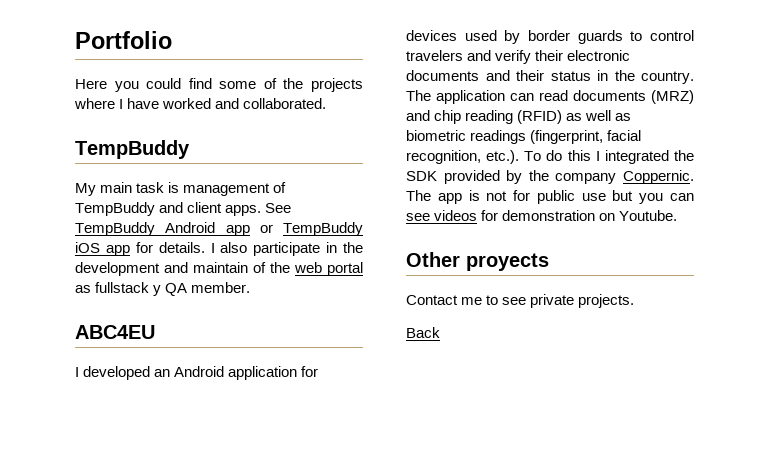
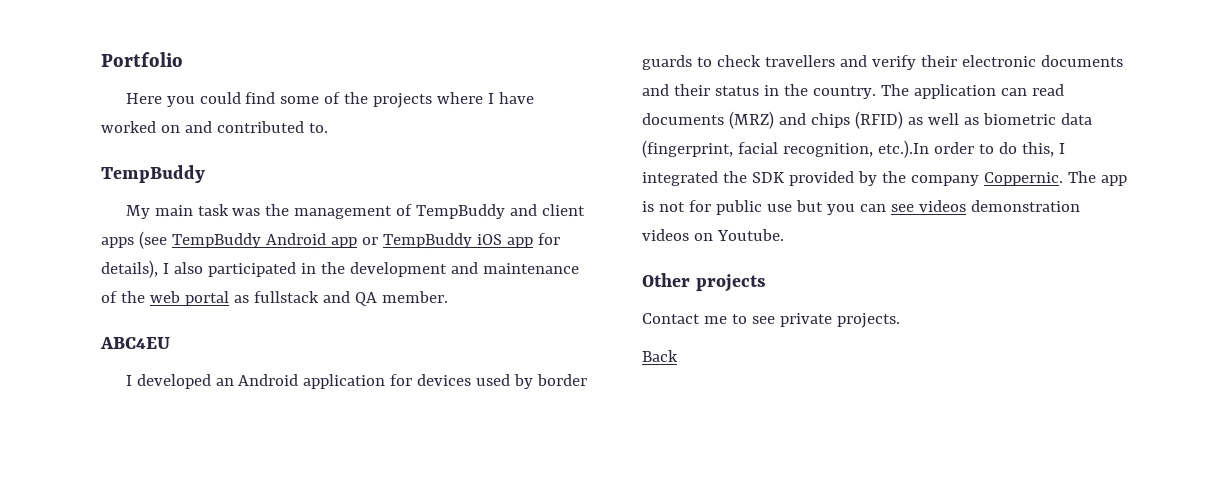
[215,98,327,109] and collaborated. -> [160,121,328,133] on and contributed to.
[168,182,180,193] is -> [232,204,290,216] was the
[225,203,292,216] apps. See -> [101,231,167,249] apps (see
[158,242,205,253] details. -> [101,260,158,278] details),
[253,242,321,256] participate -> [207,262,296,277] participated
[193,262,248,273] maintain -> [482,263,579,274] maintenance
[153,285,162,296] y -> [322,291,350,303] and
[650,30,694,41] [406,50,463,61] control travelers -> [716,55,835,67] check travellers
[434,110,514,124] chip reading -> [810,113,850,128] chips
[470,130,527,144] readings -> [1060,113,1092,125] data
[486,150,591,164] etc.). To do this -> [877,140,1054,158] etc.).In order to do this,
[481,210,596,221] for demonstration -> [970,200,1080,212] [642,229,689,241] demonstration videos
[466,253,549,271] proyects -> [695,274,766,292] projects

